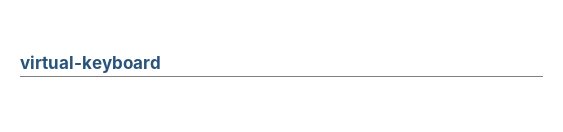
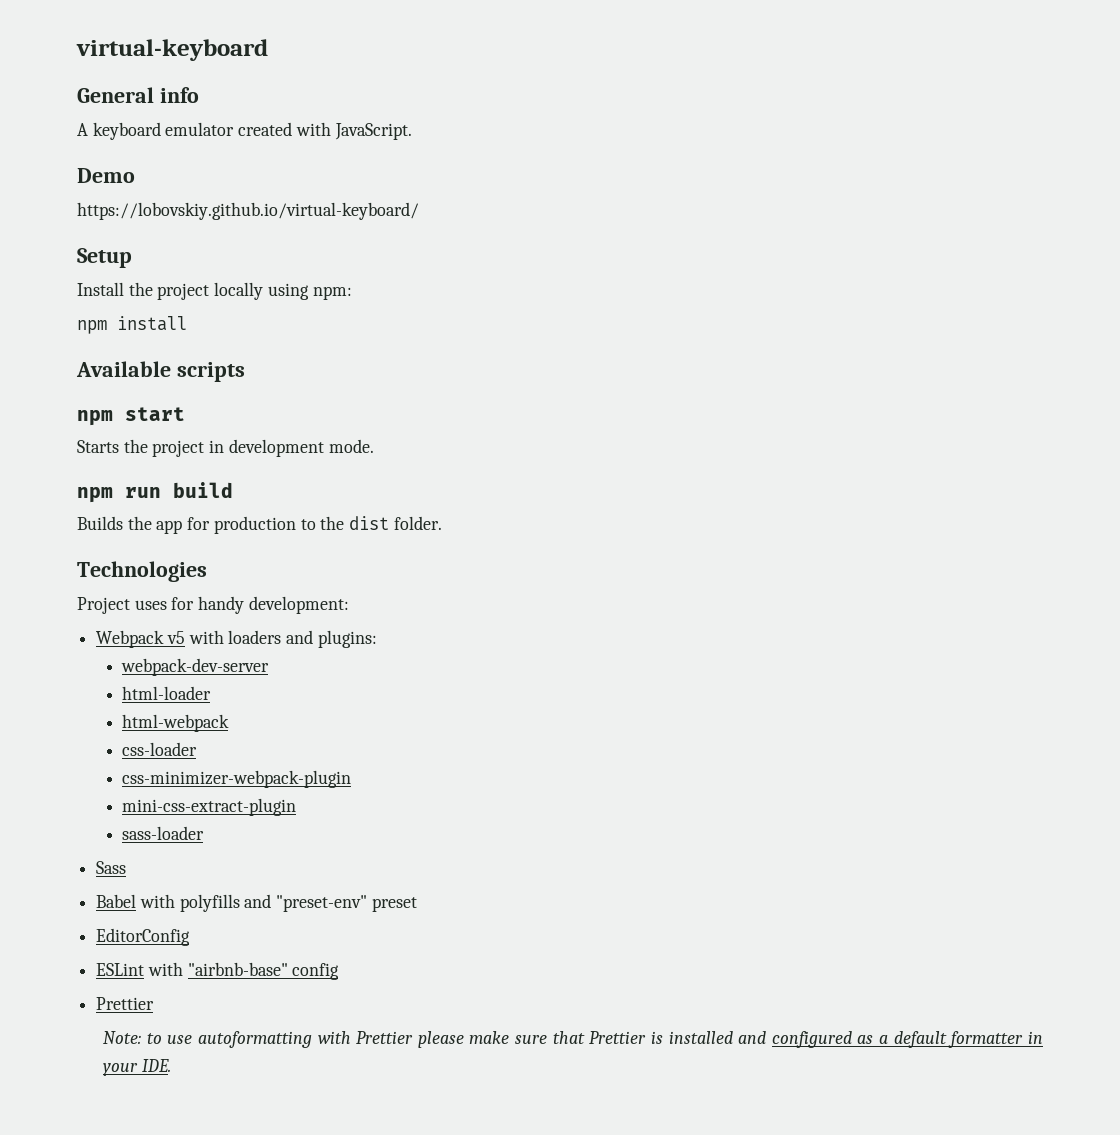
(161, 64) none -> [77,87,199,103] [77,122,412,140] [77,168,135,183] [77,202,419,220] [77,248,132,268] [77,282,352,300] [77,316,187,334] [76,361,245,382] [77,407,185,426] [77,439,374,457] [77,482,233,503] [77,516,442,534] [77,561,207,582] [77,596,349,614] [96,630,377,648] [121,658,270,676] [122,686,212,700] [122,714,230,732] [122,742,198,756] [122,770,352,788] [122,798,297,816] [122,826,205,840] [96,861,127,874] [96,894,417,912] [96,928,191,946] [96,962,340,980] [96,997,155,1010] [103,1031,1044,1048] [103,1059,171,1076] // General info // A keyboard emulator created with JavaScript. // Demo // https://lobovskiy.github.io/virtual-keyboard/ // Setup // Install the project locally using npm: // npm install // Available scripts // npm start // Starts the project in development mode. // npm run build // Builds the app for production to the dist folder. // Technologies // Project uses for handy development: // Webpack v5 with loaders and plugins: // webpack-dev-server // html-loader // html-webpack // css-loader // css-minimizer-webpack-plugin // mini-css-extract-plugin // sass-loader // Sass // Babel with polyfills and "preset-env" preset // EditorConfig // ESLint with "airbnb-base" config // Prettier // Note: to use autoformatting with Prettier please make sure that Prettier is installed and configured as a default formatter in your IDE.

